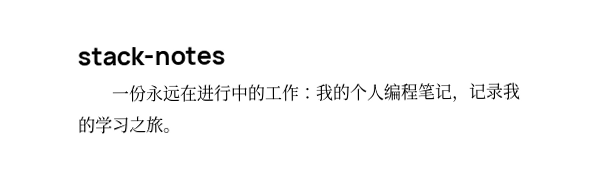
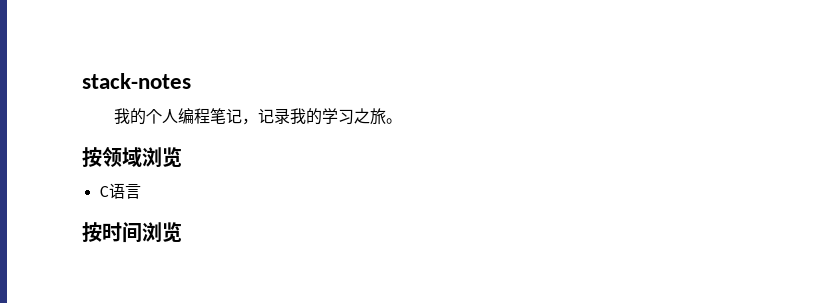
[111,84,318,103] 一份永远在进行中的工作： -> (191, 81) none
(181, 130) none -> [82,147,182,168] [99,183,141,199] [82,222,182,243] // 按领域浏览 // C语言 // 按时间浏览

